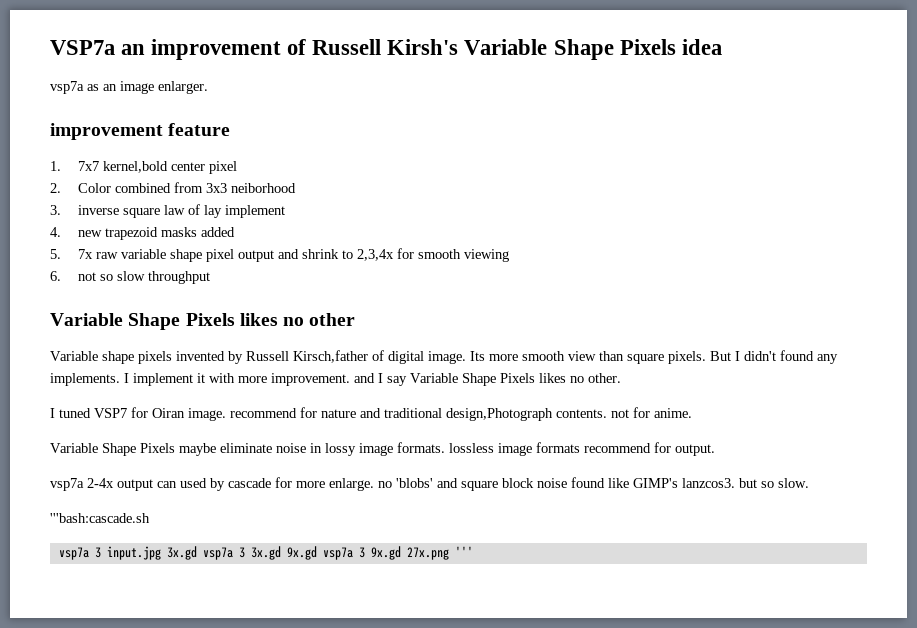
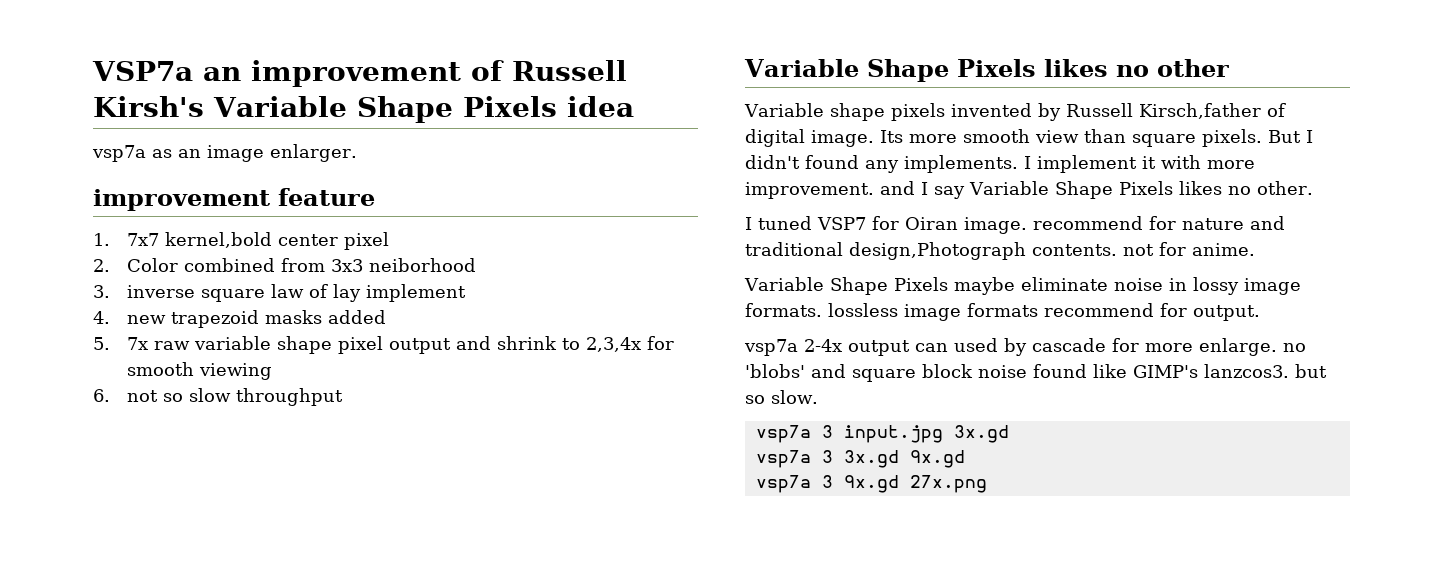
[50,513,150,523] // '''bash:cascade.sh -> (818, 397) none
(197, 553) none -> (1009, 434) //
(317, 553) none -> (965, 459) //
[454,546,473,557] ''' -> (987, 484) none

